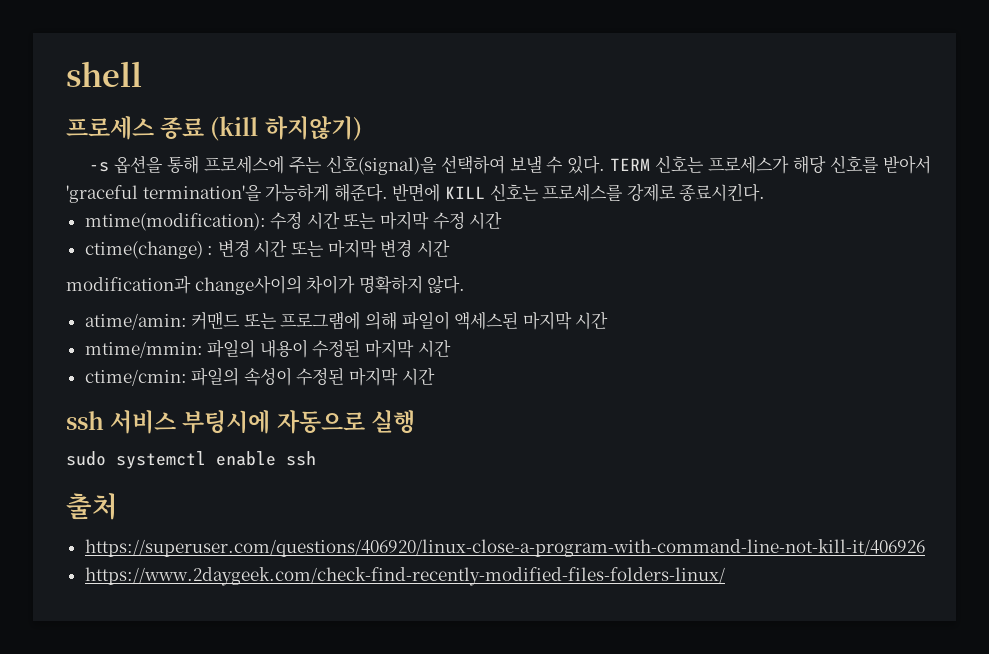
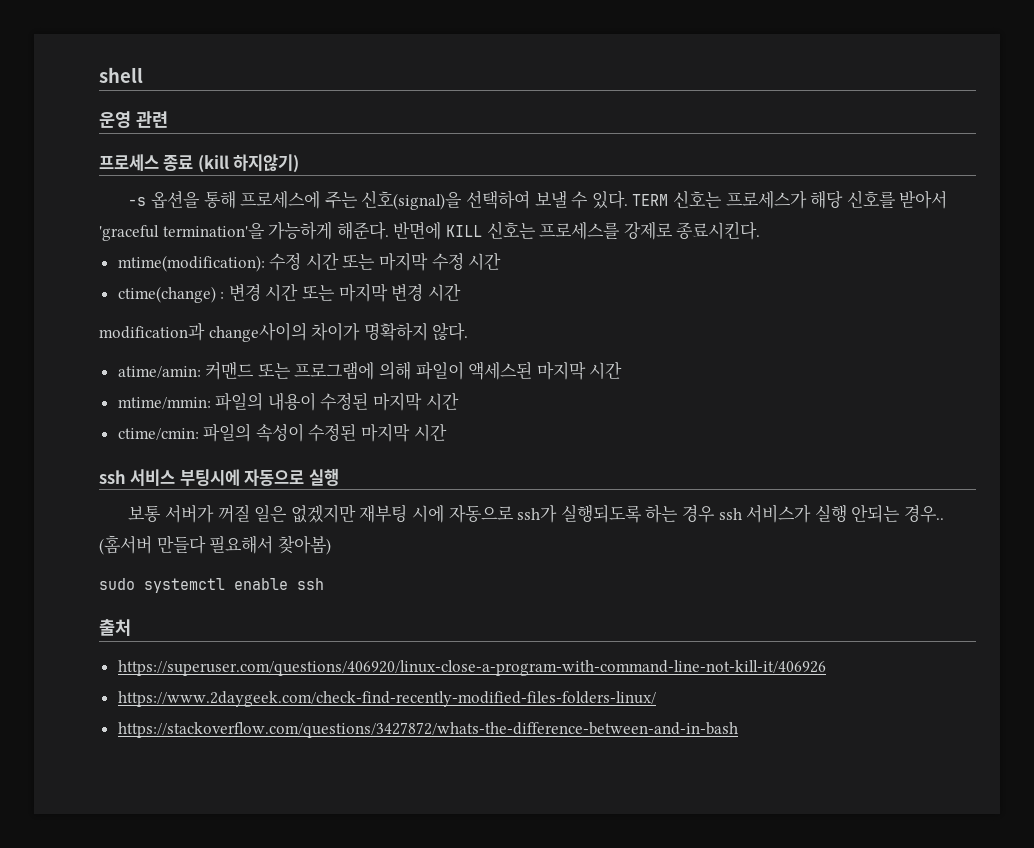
(142, 74) none -> [99,111,168,128] // 운영 관련
(415, 422) none -> [128,504,944,523] [99,535,331,555] // 보통 서버가 꺼질 일은 없겠지만 재부팅 시에 자동으로 ssh가 실행되도록 하는 경우 ssh 서비스가 실행 안되는 경우.. (홈서버 만들다 필요해서 찾아봄)
(725, 576) none -> [117,722,738,738] // https://stackoverflow.com/questions/3427872/whats-the-difference-between-and-in-bash

